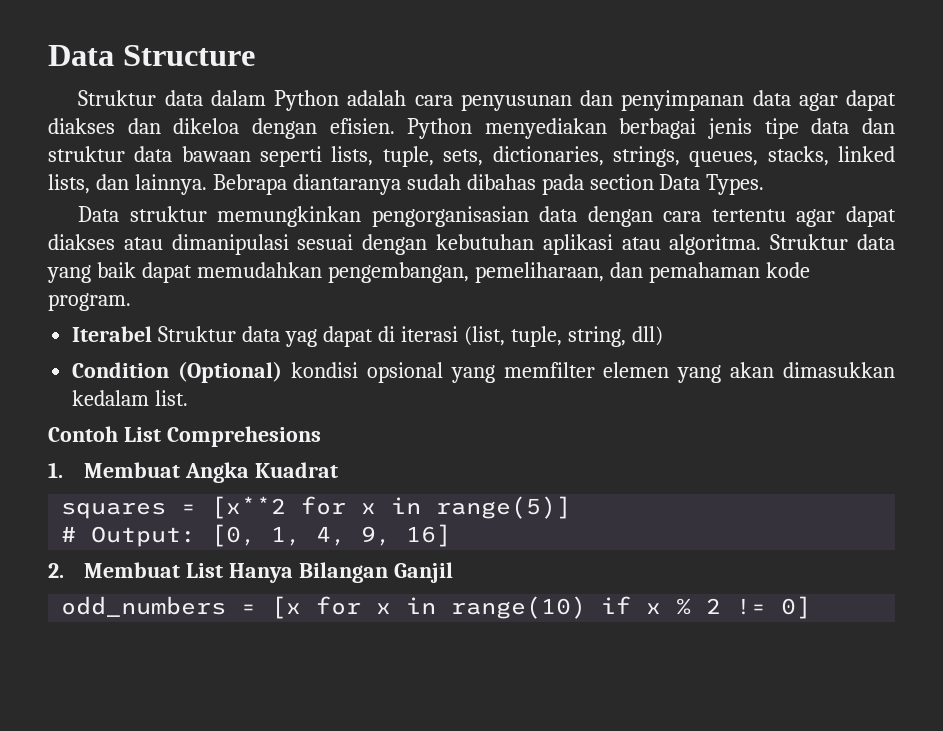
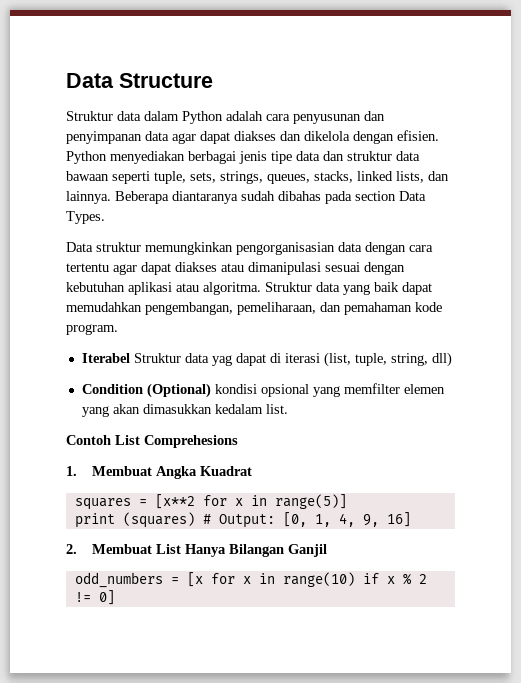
[173,118,240,134] dikeloa -> [304,131,350,141] dikelola
[331,146,374,166] lists, -> (150, 177) none
[492,146,604,166] dictionaries, -> (216, 177) none
[212,174,287,195] Bebrapa -> [115,191,169,204] Beberapa
(572, 507) none -> [74,512,195,528] print (squares)

